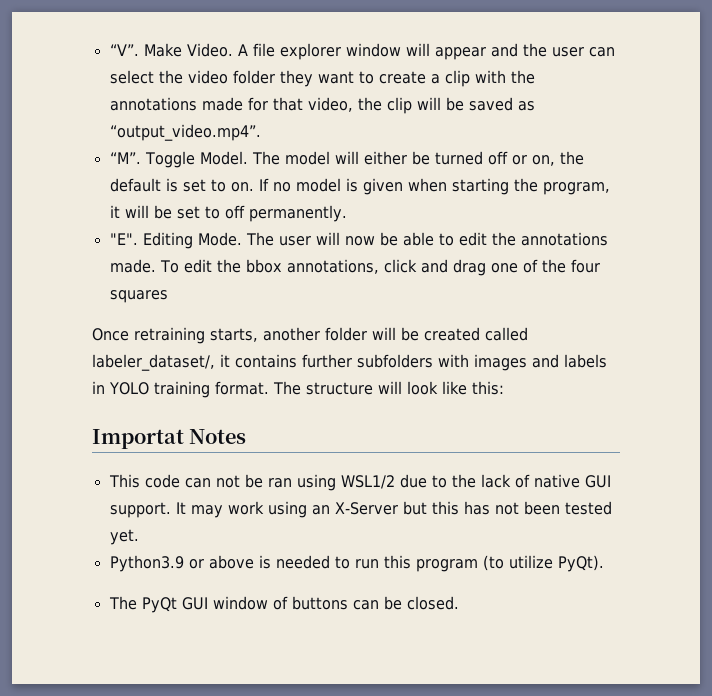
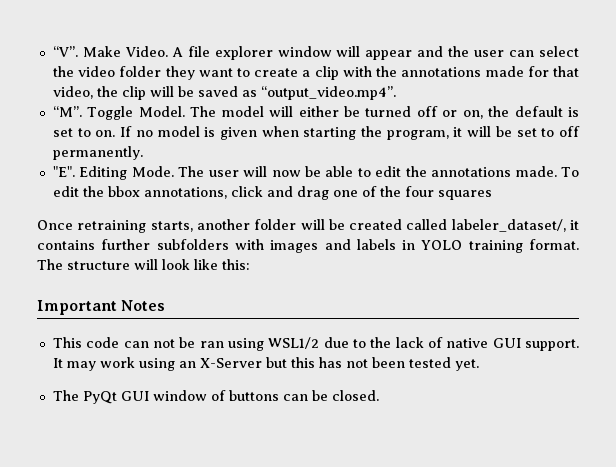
[92,429,184,449] Importat -> [37,300,117,315] Important
[109,555,604,572] // Python3.9 or above is needed to run this program (to utilize PyQt). -> (479, 365) none

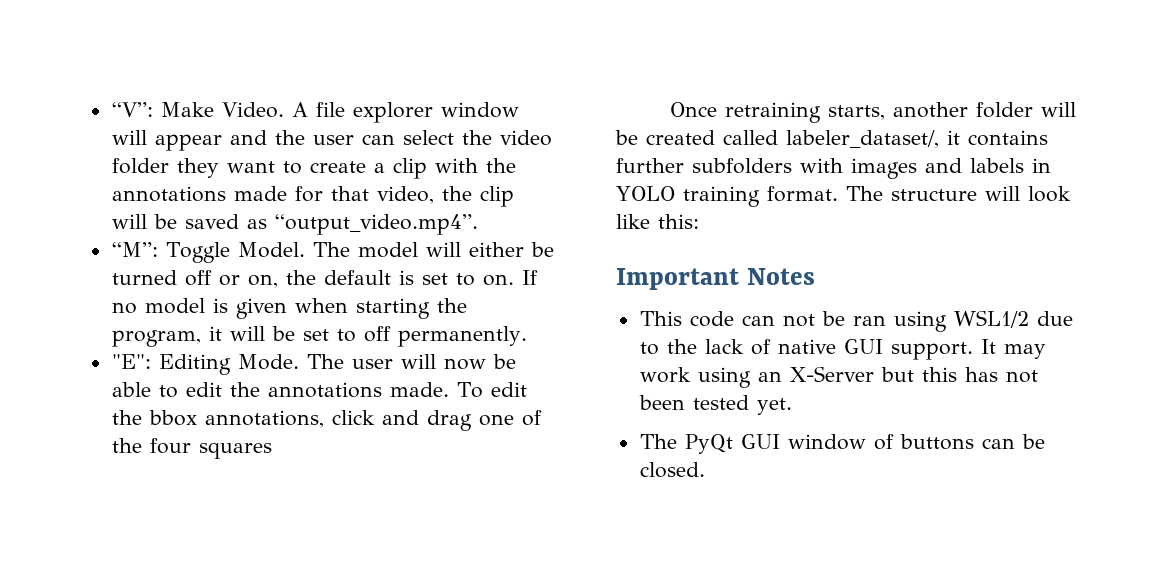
[52,46,78,57] “V”. -> [111,102,153,117] “V”:
[52,106,82,117] “M”. -> [111,242,158,257] “M”:
[52,166,75,177] "E". -> [111,354,151,369] "E":

